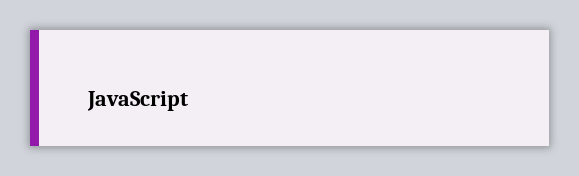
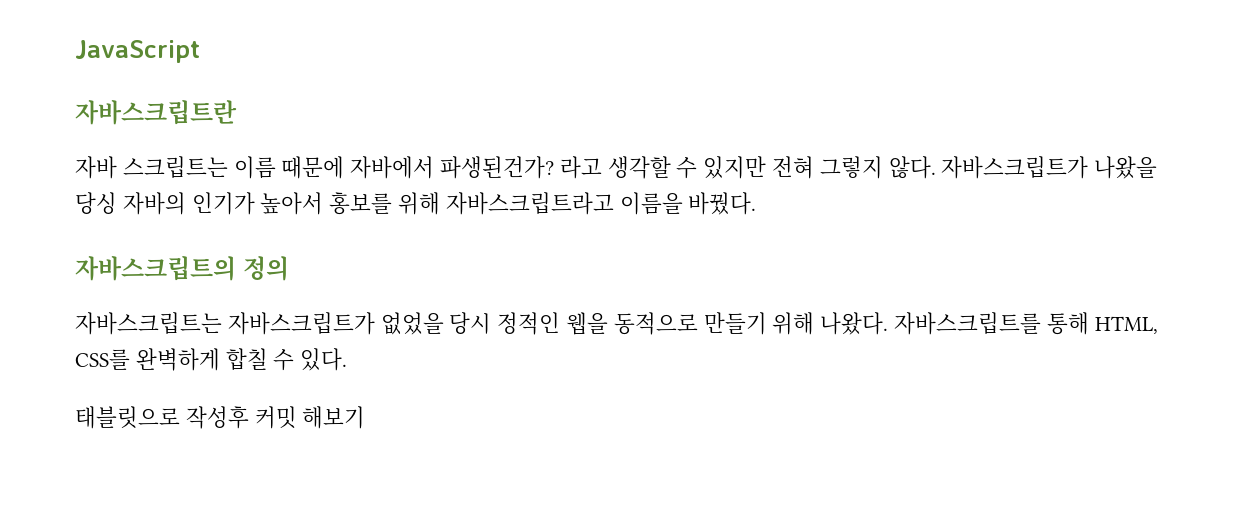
(188, 101) none -> [75,100,237,125] [75,156,1158,179] [75,192,757,215] [75,256,289,281] [75,312,1158,335] [75,348,348,371] [75,406,366,429] // 자바스크립트란 // 자바 스크립트는 이름 때문에 자바에서 파생된건가? 라고 생각할 수 있지만 전혀 그렇지 않다. 자바스크립트가 나왔을 당싱 자바의 인기가 높아서 홍보를 위해 자바스크립트라고 이름을 바꿨다. // 자바스크립트의 정의 // 자바스크립트는 자바스크립트가 없었을 당시 정적인 웹을 동적으로 만들기 위해 나왔다. 자바스크립트를 통해 HTML, CSS를 완벽하게 합칠 수 있다. // 태블릿으로 작성후 커밋 해보기

